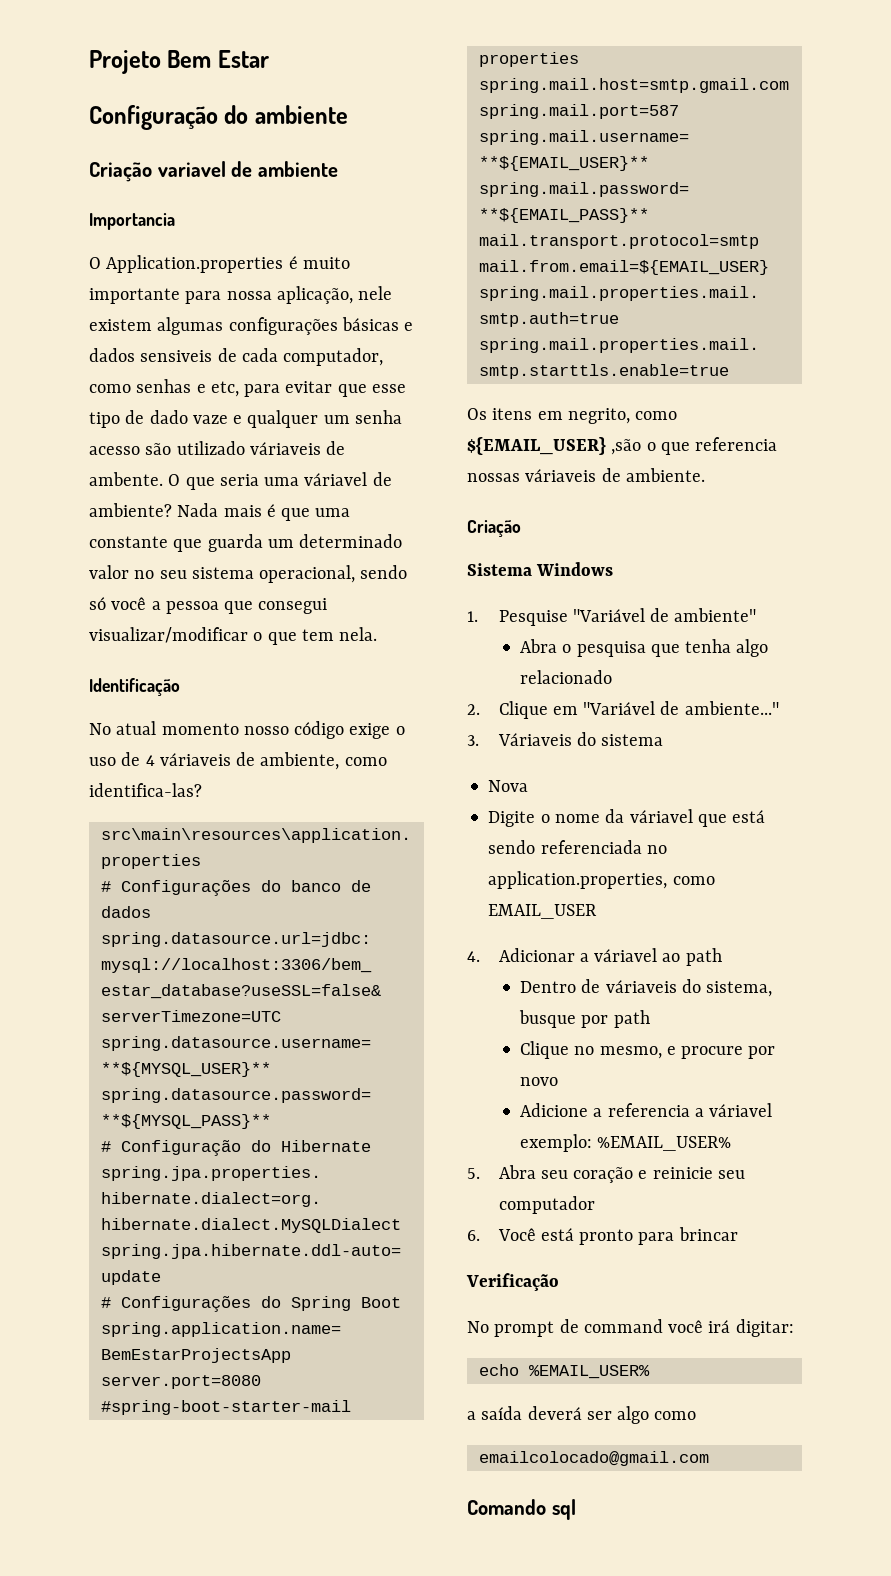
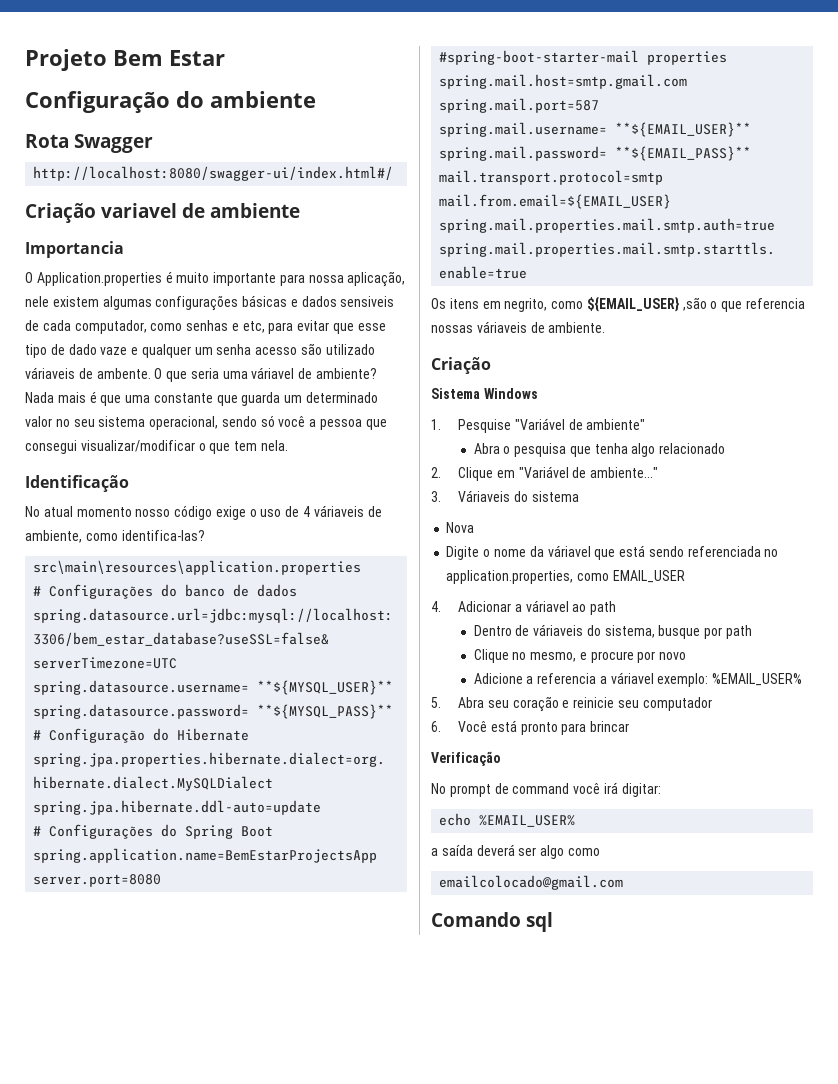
(348, 114) none -> [25,134,154,153] [33,166,394,181] // Rota Swagger // http://localhost:8080/swagger-ui/index.html#/

